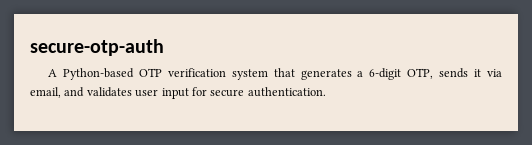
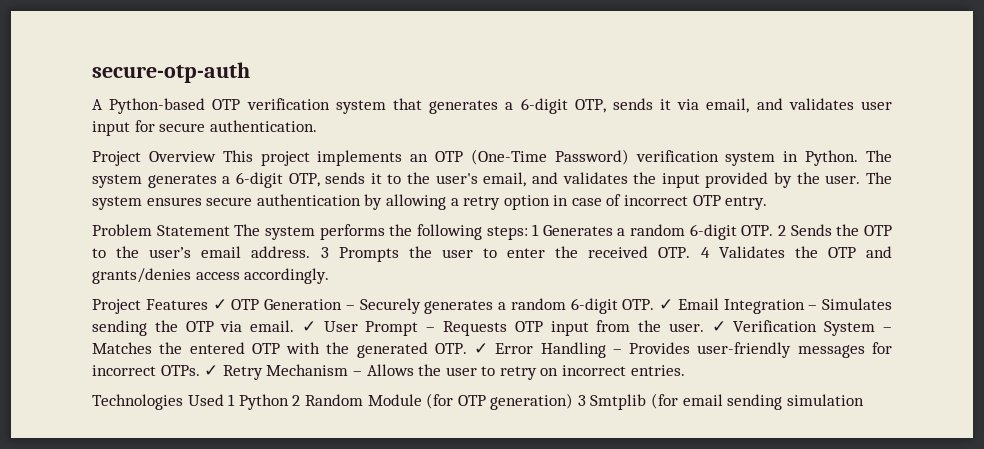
(326, 92) none -> [92,149,892,166] [92,172,893,188] [92,194,768,210] [92,224,892,240] [92,246,892,262] [92,268,330,284] [92,298,892,314] [92,320,893,336] [92,342,892,358] [92,364,685,380] [92,393,864,410] // Project Overview This project implements an OTP (One-Time Password) verification system in Python. The system generates a 6-digit OTP, sends it to the user's email, and validates the input provided by the user. The system ensures secure authentication by allowing a retry option in case of incorrect OTP entry. // Problem Statement The system performs the following steps: 1 Generates a random 6-digit OTP. 2 Sends the OTP to the user’s email address. 3 Prompts the user to enter the received OTP. 4 Validates the OTP and grants/denies access accordingly. // Project Features ✓ OTP Generation – Securely generates a random 6-digit OTP. ✓ Email Integration – Simulates sending the OTP via email. ✓ User Prompt – Requests OTP input from the user. ✓ Verification System – Matches the entered OTP with the generated OTP. ✓ Error Handling – Provides user-friendly messages for incorrect OTPs. ✓ Retry Mechanism – Allows the user to retry on incorrect entries. // Technologies Used 1 Python 2 Random Module (for OTP generation) 3 Smtplib (for email sending simulation

